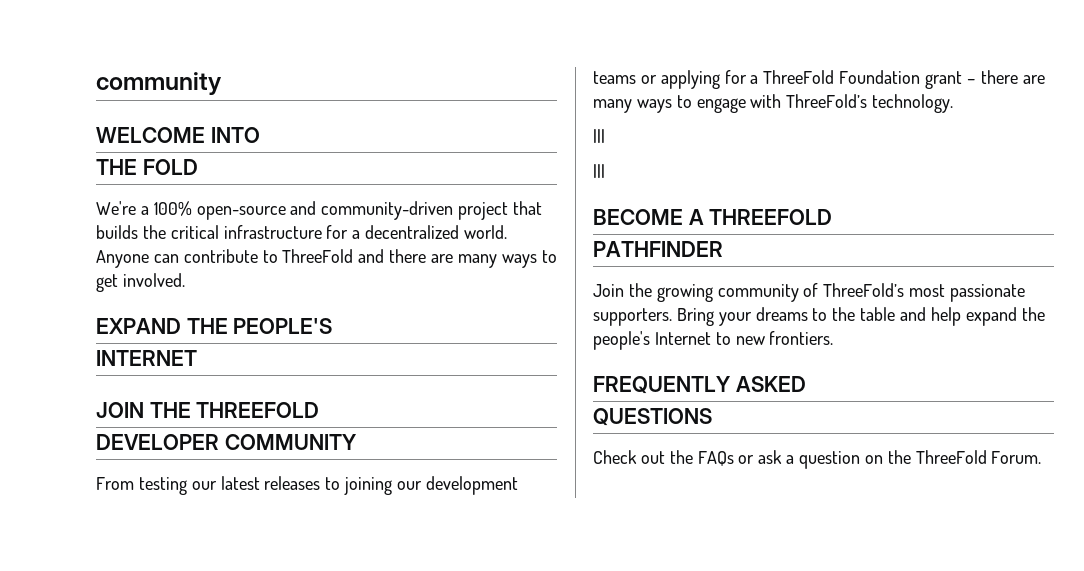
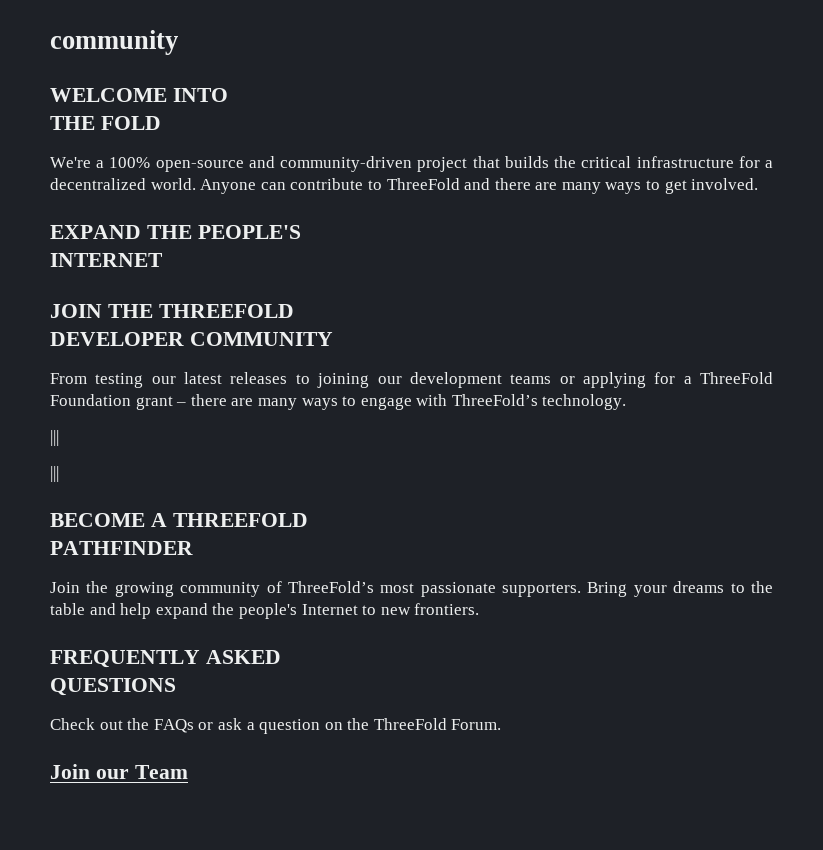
(1042, 457) none -> [50,764,188,779] // Join our Team

